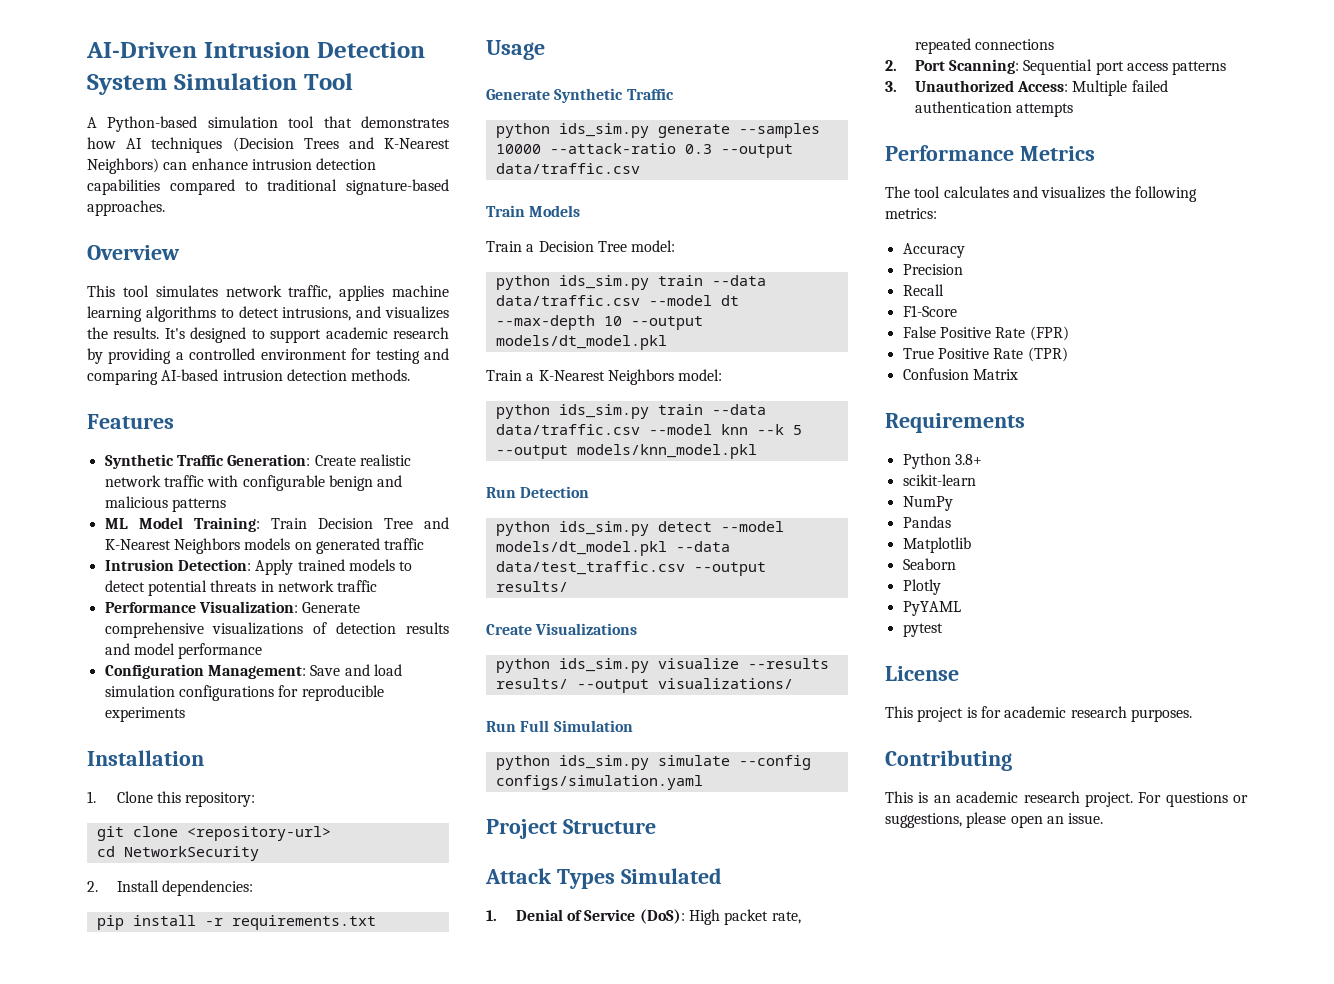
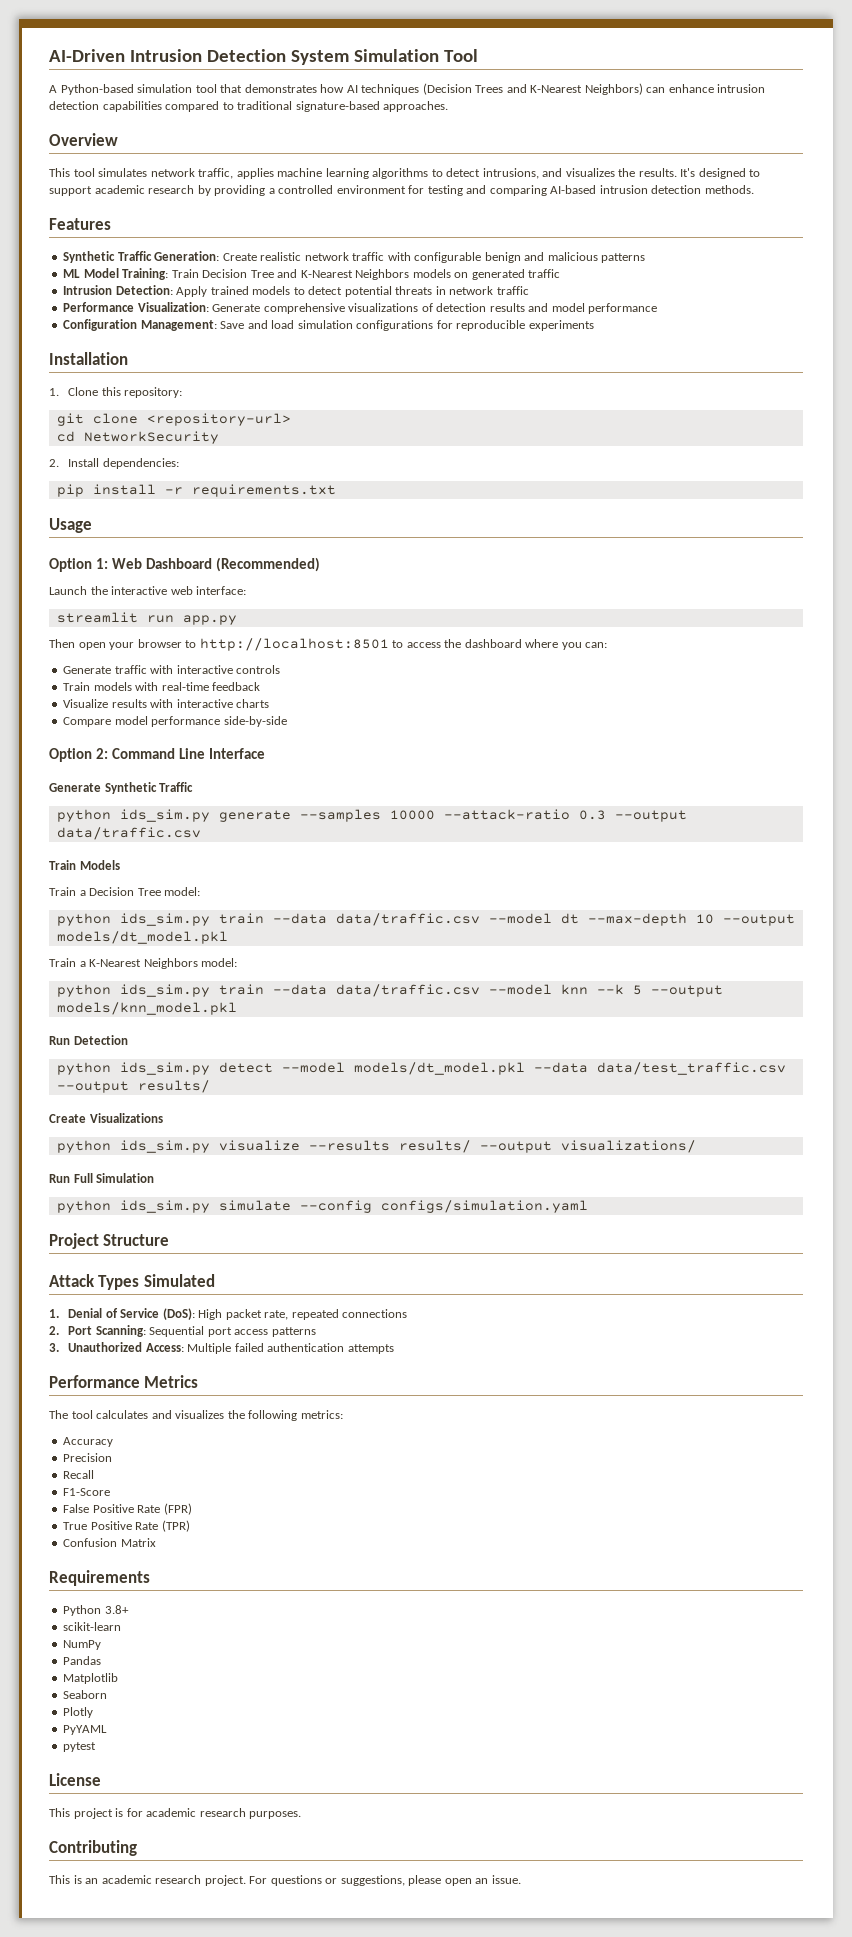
(545, 50) none -> [49,557,320,572] [49,586,247,595] [56,612,237,625] [49,638,608,651] [63,665,281,674] [63,682,261,691] [63,699,270,708] [63,716,287,727] [49,748,265,762] // Option 1: Web Dashboard (Recommended) // Launch the interactive web interface: // streamlit run app.py // Then open your browser to http://localhost:8501 to access the dashboard where you can: // Generate traffic with interactive controls // Train models with real-time feedback // Visualize results with interactive charts // Compare model performance side-by-side // Option 2: Command Line Interface

